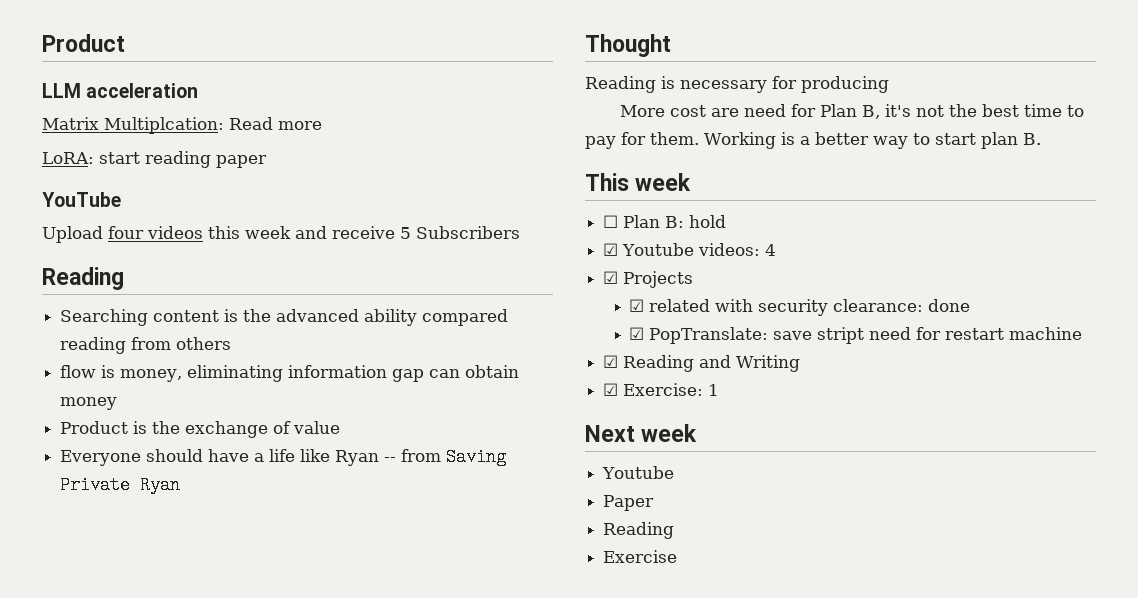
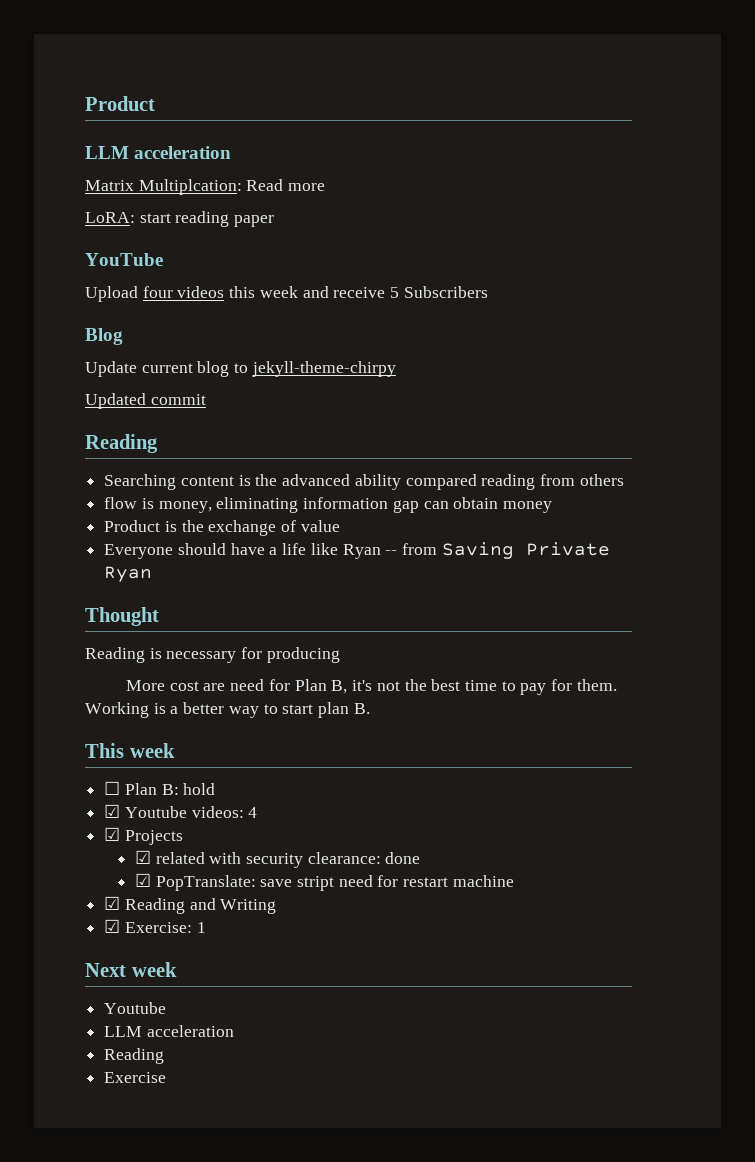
(520, 232) none -> [85,328,123,345] [85,361,396,377] [85,393,206,409] // Blog // Update current blog to jekyll-theme-chirpy // Updated commit
[603,495,655,511] Paper -> [104,1025,234,1037] LLM acceleration

